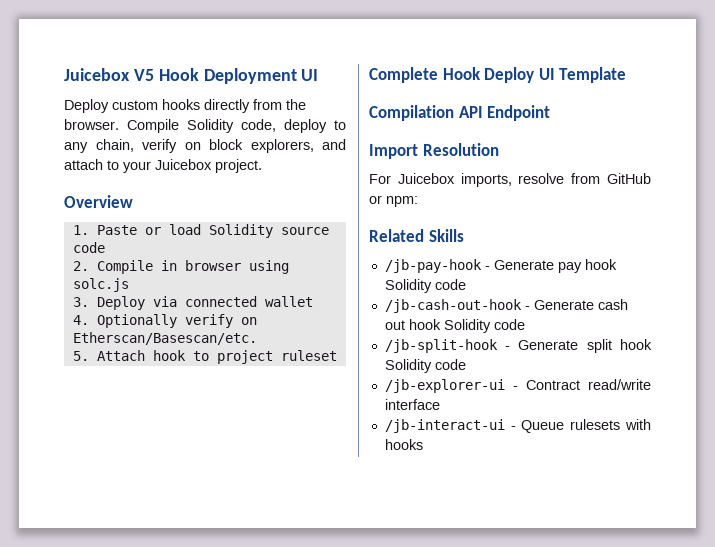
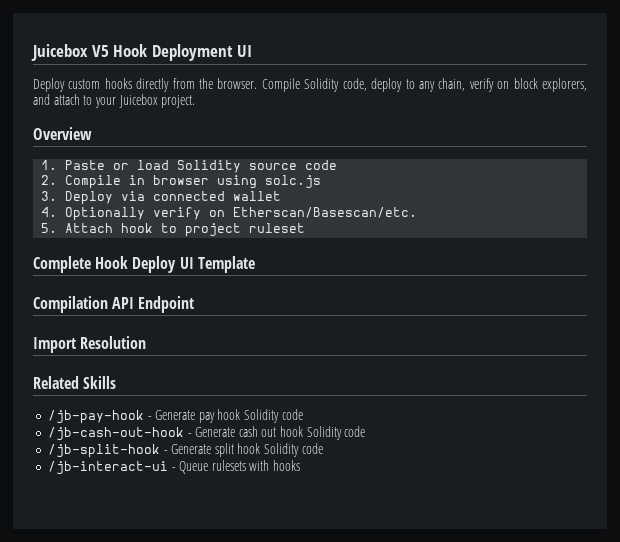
[369,173,651,187] [369,195,418,207] // For Juicebox imports, resolve from GitHub or npm: -> (147, 342) none
[384,379,651,393] [384,399,440,410] // /jb-explorer-ui - Contract read/write interface -> (323, 448) none

